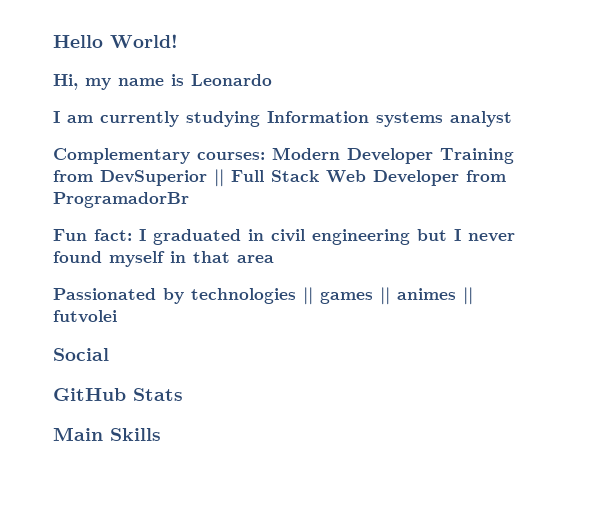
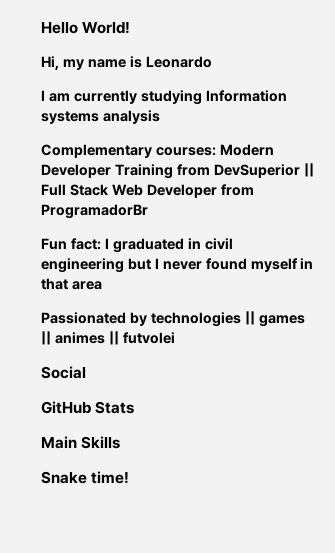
[450,111,512,127] analyst -> [102,110,160,124] analysis
(161, 434) none -> [41,471,130,484] // Snake time!

